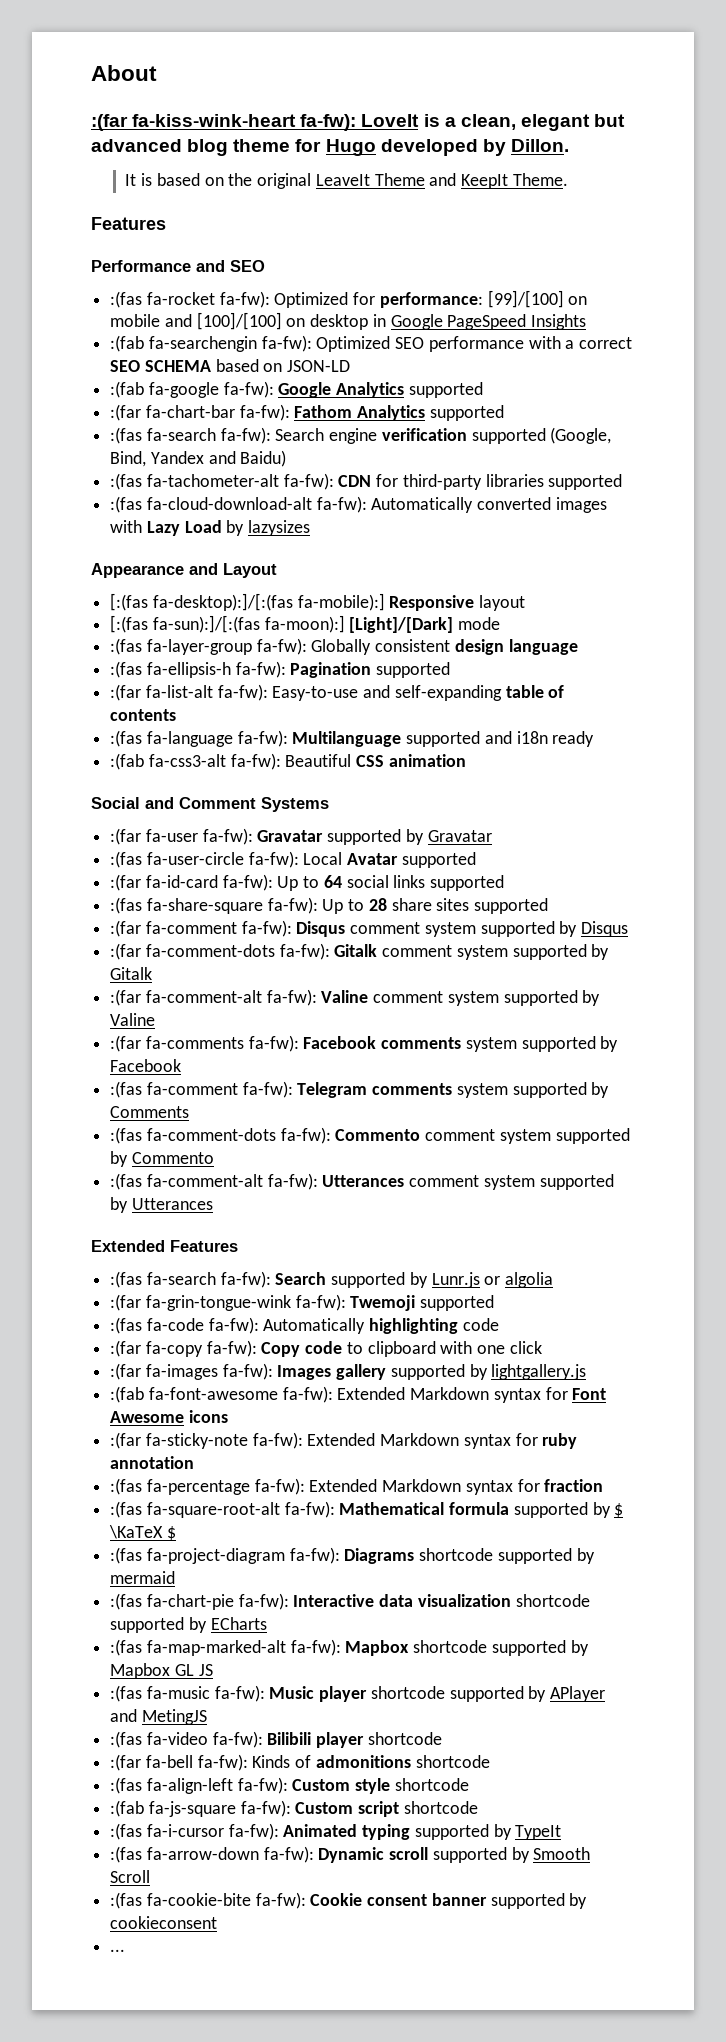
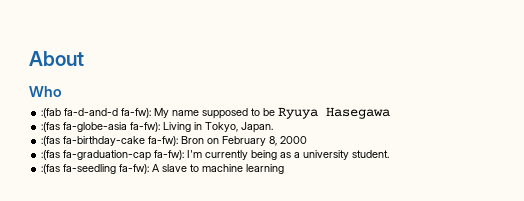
[91,114,626,131] [91,139,569,156] [125,173,568,189] [91,217,166,230] [91,260,265,272] [110,290,588,308] [110,312,587,330] [110,335,633,352] [110,359,351,372] [110,381,483,398] [110,404,504,421] [110,427,612,444] [110,450,287,467] [110,473,623,490] [110,496,607,513] [110,520,311,536] [91,563,277,578] [110,593,526,611] [110,615,501,633] [110,638,578,655] [110,661,451,678] [110,684,565,701] [110,709,177,721] [110,730,595,747] [110,753,466,770] [91,797,329,812] [110,828,492,845] [110,851,476,868] [110,874,505,891] [110,897,549,914] [110,920,629,937] [110,943,610,960] [110,967,153,980] [110,989,601,1006] [110,1013,156,1026] [110,1035,619,1052] [110,1059,182,1072] [110,1081,610,1098] [110,1106,190,1118] [110,1127,630,1144] [110,1151,214,1167] [110,1173,614,1190] [110,1197,213,1213] [91,1240,238,1252] [110,1271,554,1288] [110,1294,495,1311] [110,1317,499,1334] [110,1340,542,1357] [110,1363,587,1380] [110,1386,607,1403] [110,1410,228,1423] [110,1432,578,1449] [110,1456,195,1469] [110,1478,604,1495] [110,1501,624,1518] [109,1525,176,1540] [110,1547,595,1564] [110,1571,176,1584] [110,1593,590,1610] [110,1617,267,1633] [110,1639,589,1656] [110,1663,213,1679] [110,1685,606,1702] [110,1709,207,1725] [110,1731,442,1748] [110,1754,490,1771] [110,1777,469,1794] [110,1800,478,1817] [110,1823,562,1840] [110,1846,591,1863] [110,1870,151,1883] [110,1892,588,1909] [110,1916,218,1929] [110,1949,126,1952] :(far fa-kiss-wink-heart fa-fw): LoveIt is a clean, elegant but advanced blog theme for Hugo developed by Dillon. // It is based on the original LeaveIt Theme and KeepIt Theme. // Features // Performance and SEO // :(fas fa-rocket fa-fw): Optimized for performance: [99]/[100] on mobile and [100]/[100] on desktop in Google PageSpeed Insights // :(fab fa-searchengin fa-fw): Optimized SEO performance with a correct SEO SCHEMA based on JSON-LD // :(fab fa-google fa-fw): Google Analytics supported // :(far fa-chart-bar fa-fw): Fathom Analytics supported // :(fas fa-search fa-fw): Search engine verification supported (Google, Bind, Yandex and Baidu) // :(fas fa-tachometer-alt fa-fw): CDN for third-party libraries supported // :(fas fa-cloud-download-alt fa-fw): Automatically converted images with Lazy Load by lazysizes // Appearance and Layout // [:(fas fa-desktop):]/[:(fas fa-mobile):] Responsive layout // [:(fas fa-sun):]/[:(fas fa-moon):] [Light]/[Dark] mode // :(fas fa-layer-group fa-fw): Globally consistent design language // :(fas fa-ellipsis-h fa-fw): Pagination supported // :(far fa-list-alt fa-fw): Easy-to-use and self-expanding table of contents // :(fas fa-language fa-fw): Multilanguage supported and i18n ready // :(fab fa-css3-alt fa-fw): Beautiful CSS animation // Social and Comment Systems // :(far fa-user fa-fw): Gravatar supported by Gravatar // :(fas fa-user-circle fa-fw): Local Avatar supported // :(far fa-id-card fa-fw): Up to 64 social links supported // :(fas fa-share-square fa-fw): Up to 28 share sites supported // :(far fa-comment fa-fw): Disqus comment system supported by Disqus // :(far fa-comment-dots fa-fw): Gitalk comment system supported by Gitalk // :(far fa-comment-alt fa-fw): Valine comment system supported by Valine // :(far fa-comments fa-fw): Facebook comments system supported by Facebook // :(fas fa-comment fa-fw): Telegram comments system supported by Comments // :(fas fa-comment-dots fa-fw): Commento comment system supported by Commento // :(fas fa-comment-alt fa-fw): Utterances comment system supported by Utterances // Extended Features // :(fas fa-search fa-fw): Search supported by Lunr.js or algolia // :(far fa-grin-tongue-wink fa-fw): Twemoji supported // :(fas fa-code fa-fw): Automatically highlighting code // :(far fa-copy fa-fw): Copy code to clipboard with one click // :(far fa-images fa-fw): Images gallery supported by lightgallery.js // :(fab fa-font-awesome fa-fw): Extended Markdown syntax for Font Awesome icons // :(far fa-sticky-note fa-fw): Extended Markdown syntax for ruby annotation // :(fas fa-percentage fa-fw): Extended Markdown syntax for fraction // :(fas fa-square-root-alt fa-fw): Mathematical formula supported by $ \KaTeX $ // :(fas fa-project-diagram fa-fw): Diagrams shortcode supported by mermaid // :(fas fa-chart-pie fa-fw): Interactive data visualization shortcode supported by ECharts // :(fas fa-map-marked-alt fa-fw): Mapbox shortcode supported by Mapbox GL JS // :(fas fa-music fa-fw): Music player shortcode supported by APlayer and MetingJS // :(fas fa-video fa-fw): Bilibili player shortcode // :(far fa-bell fa-fw): Kinds of admonitions shortcode // :(fas fa-align-left fa-fw): Custom style shortcode // :(fab fa-js-square fa-fw): Custom script shortcode // :(fas fa-i-cursor fa-fw): Animated typing supported by TypeIt // :(fas fa-arrow-down fa-fw): Dynamic scroll supported by Smooth Scroll // :(fas fa-cookie-bite fa-fw): Cookie consent banner supported by cookieconsent // ... -> [29,86,62,97] [41,107,391,119] [41,122,274,133] [41,136,308,146] [41,150,390,161] [41,164,285,174] Who // :(fab fa-d-and-d fa-fw): My name supposed to be Ryuya Hasegawa // :(fas fa-globe-asia fa-fw): Living in Tokyo, Japan. // :(fas fa-birthday-cake fa-fw): Bron on February 8, 2000 // :(fas fa-graduation-cap fa-fw): I'm currently being as a university student. // :(fas fa-seedling fa-fw): A slave to machine learning

